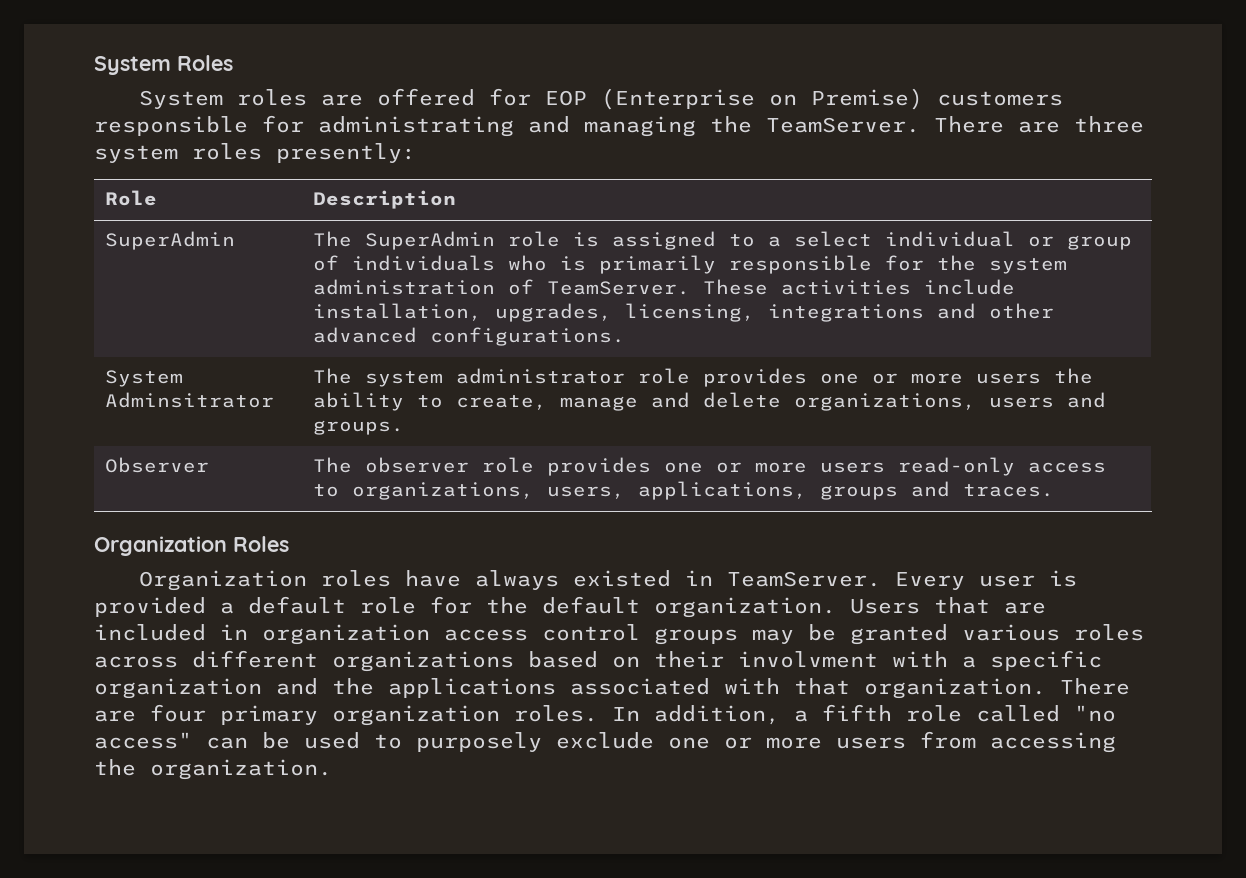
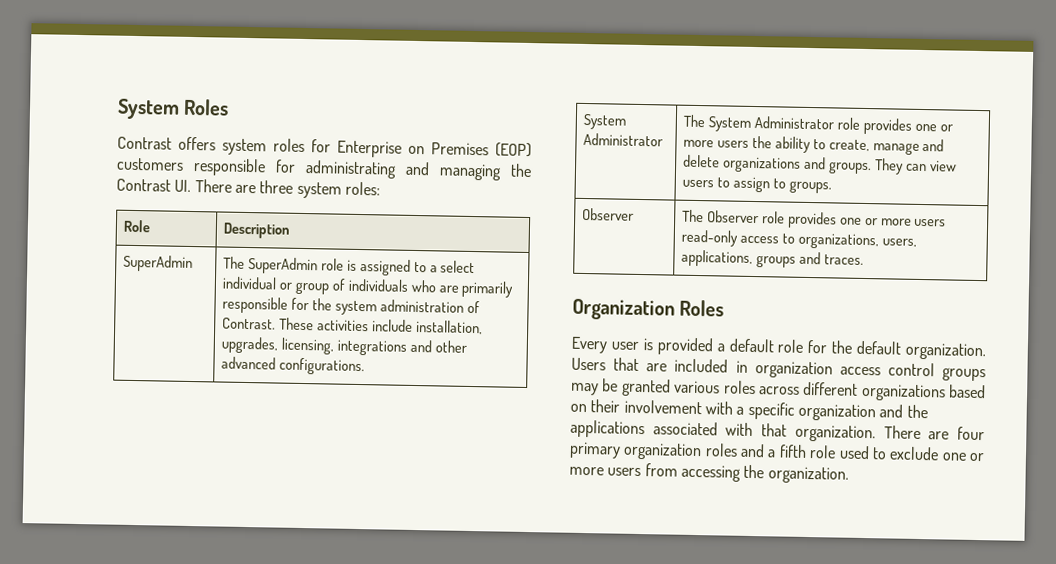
[138,88,923,110] System roles are offered for EOP (Enterprise on Premise) -> [117,136,532,158] Contrast offers system roles for Enterprise on Premises (EOP)
[766,117,920,133] TeamServer. -> [116,178,192,192] Contrast UI.
[192,143,416,163] roles presently: -> [344,181,380,196] roles:
[560,256,587,271] is -> [438,285,459,293] are
[547,281,691,295] TeamServer. -> [222,317,277,330] Contrast.
[105,392,275,408] [313,368,626,387] Adminsitrator | The system administrator -> [583,132,664,147] [683,114,834,132] Administrator | The System Administrator
[794,392,1107,411] organizations, users and -> [721,156,957,175] [682,176,786,193] organizations and groups. They can view users to assign to
[365,457,470,473] observer -> [706,210,759,224] Observer
[138,570,881,591] Organization roles have always existed in TeamServer. -> (725, 308) none
[738,651,878,668] involvment -> [623,399,702,415] involvement
[514,704,1116,725] [94,732,290,749] roles. In addition, a fifth role called "no access" can be -> [704,443,837,459] roles and a fifth role
[416,732,542,752] purposely -> (887, 453) none

